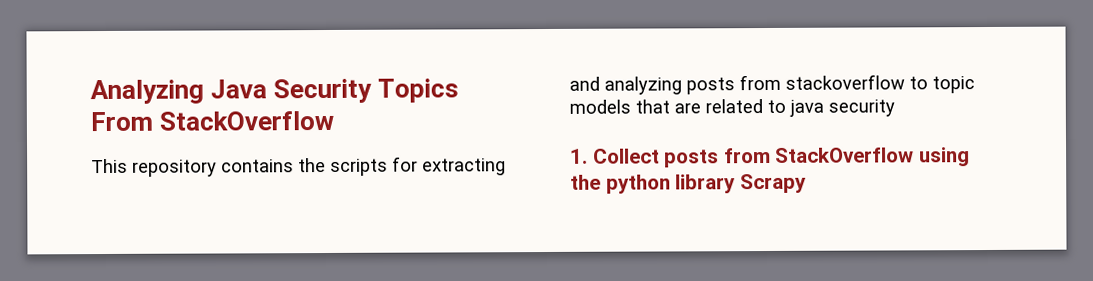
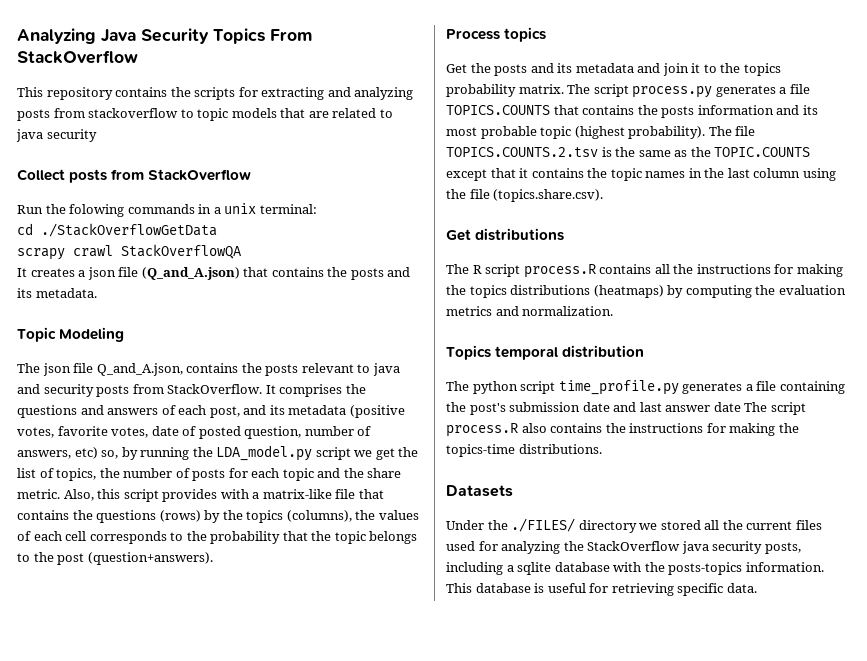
[570,148,588,164] 1. -> (97, 135) none
[918,147,970,167] [570,173,807,194] using the python library Scrapy -> [17,203,317,217] [17,223,217,237] [17,244,242,260] [17,267,411,280] [17,288,97,298] [17,327,125,342] [17,363,400,376] [17,384,366,397] [17,405,405,418] [17,426,372,439] [17,445,419,461] [17,468,402,481] [17,489,384,502] [17,510,419,523] [17,531,418,544] [17,552,213,565] [446,27,547,42] [446,63,781,76] [446,84,810,98] [446,105,818,118] [446,126,756,139] [446,147,811,157] [446,168,836,181] [446,189,604,202] [446,228,565,241] [446,264,843,278] [446,285,846,298] [446,306,614,316] [446,345,645,360] [446,380,845,395] [446,402,806,415] [446,423,799,437] [446,444,602,457] [446,485,513,497] [446,518,822,533] [446,541,801,554] [446,562,824,575] [446,583,757,596] // Run the folowing commands in a unix terminal: // cd ./StackOverflowGetData // scrapy crawl StackOverflowQA // It creates a json file (Q_and_A.json) that contains the posts and its metadata. // Topic Modeling // The json file Q_and_A.json, contains the posts relevant to java and security posts from StackOverflow. It comprises the questions and answers of each post, and its metadata (positive votes, favorite votes, date of posted question, number of answers, etc) so, by running the LDA_model.py script we get the list of topics, the number of posts for each topic and the share metric. Also, this script provides with a matrix-like file that contains the questions (rows) by the topics (columns), the values of each cell corresponds to the probability that the topic belongs to the post (question+answers). // Process topics // Get the posts and its metadata and join it to the topics probability matrix. The script process.py generates a file TOPICS.COUNTS that contains the posts information and its most probable topic (highest probability). The file TOPICS.COUNTS.2.tsv is the same as the TOPIC.COUNTS except that it contains the topic names in the last column using the file (topics.share.csv). // Get distributions // The R script process.R contains all the instructions for making the topics distributions (heatmaps) by computing the evaluation metrics and normalization. // Topics temporal distribution // The python script time_profile.py generates a file containing the post's submission date and last answer date The script process.R also contains the instructions for making the topics-time distributions. // Datasets // Under the ./FILES/ directory we stored all the current files used for analyzing the StackOverflow java security posts, including a sqlite database with the posts-topics information. This database is useful for retrieving specific data.

